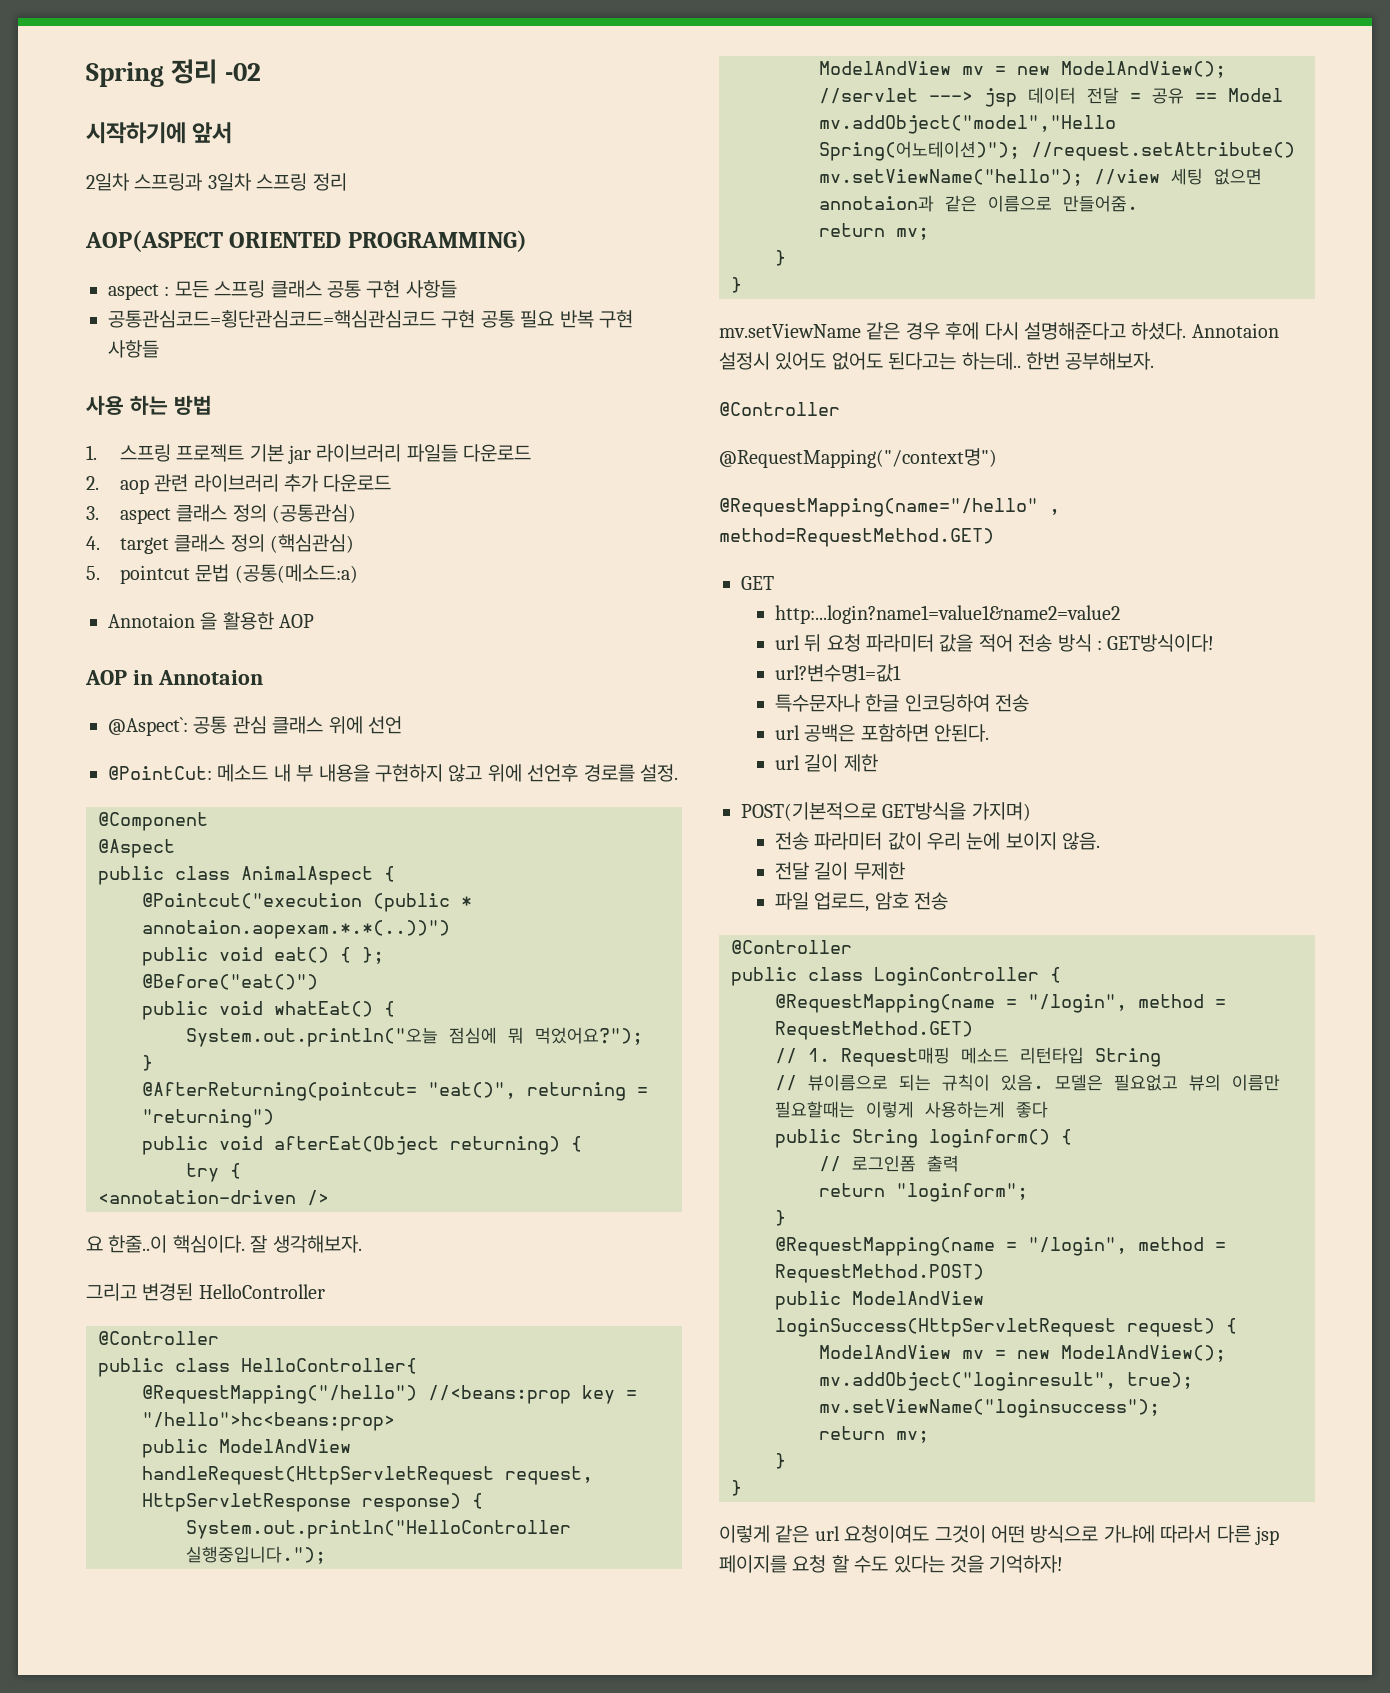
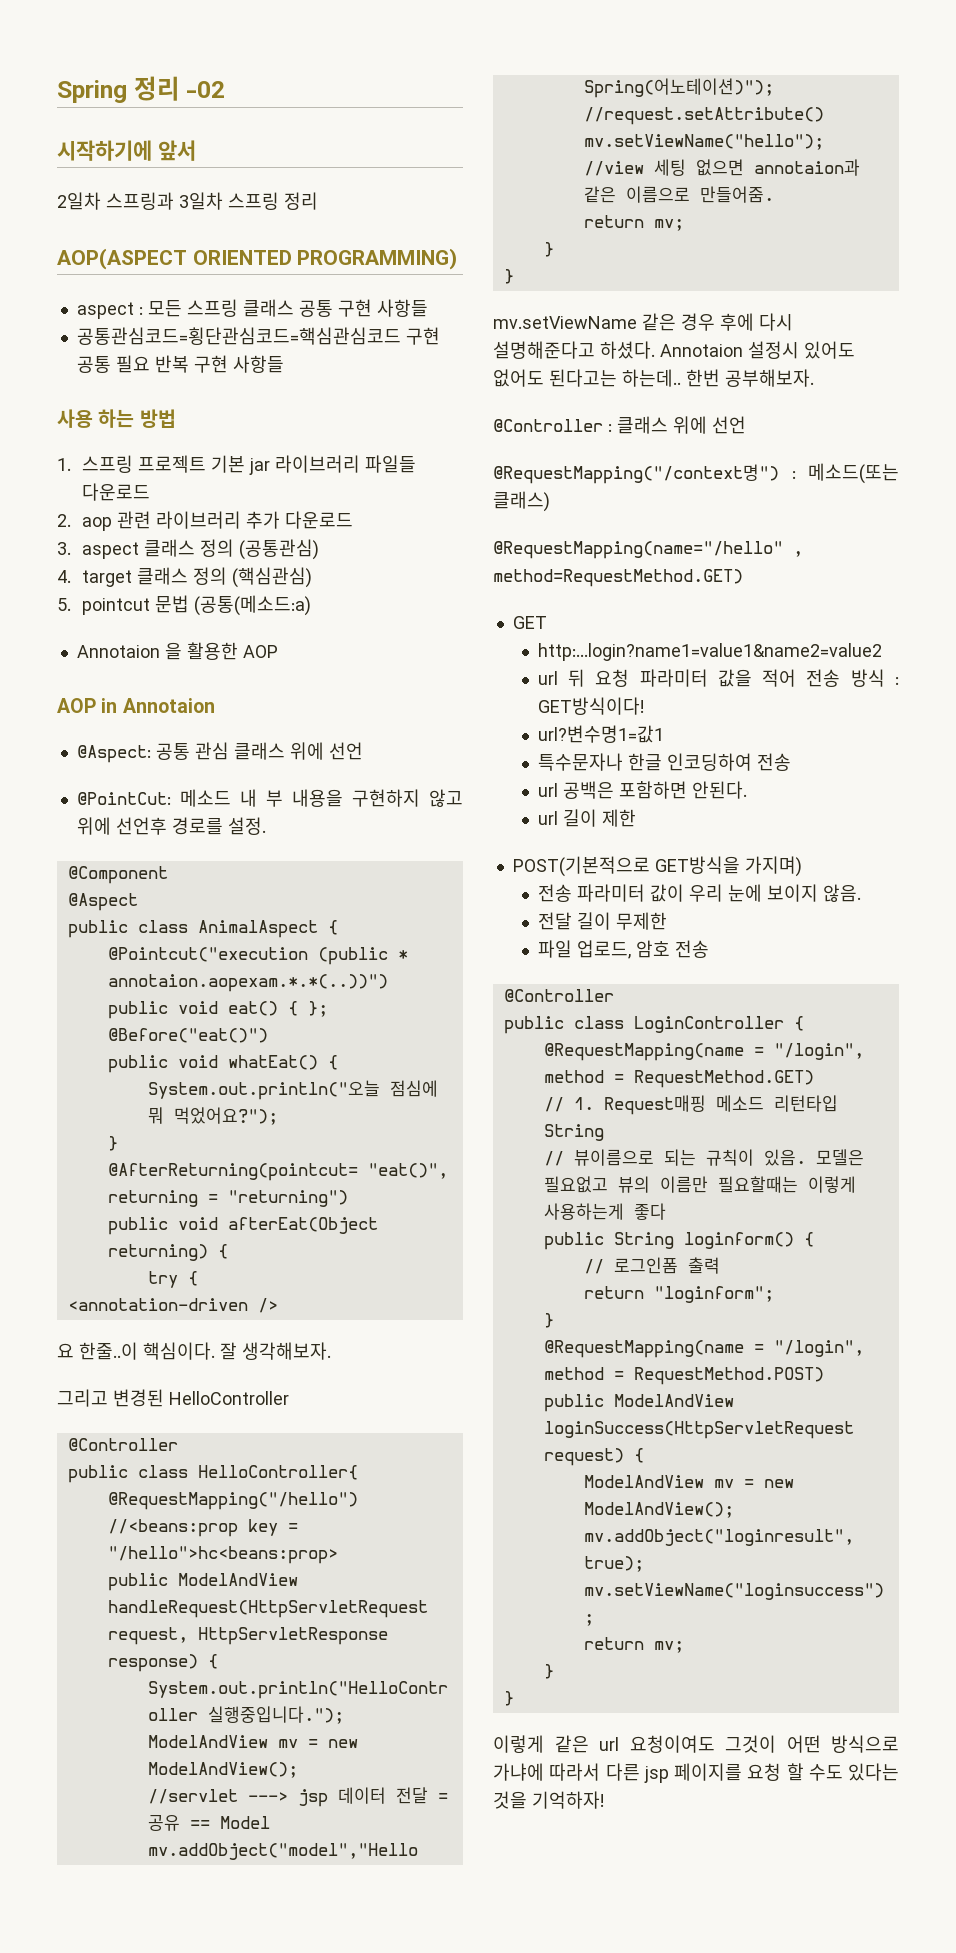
[108,717,188,736] @Aspect`: -> [76,745,151,763] @Aspect:
[719,448,997,468] // @RequestMapping("/context명") -> [608,416,746,434] [493,463,899,484] [493,491,550,512] : 클래스 위에 선언 // @RequestMapping("/context명") : 메소드(또는 클래스)

